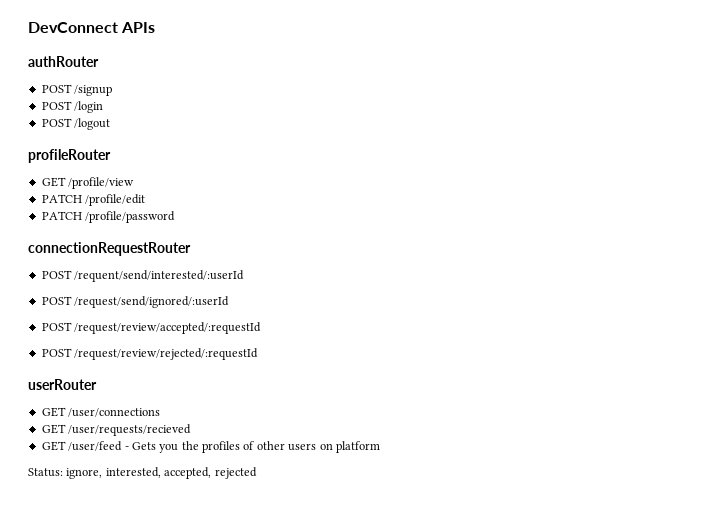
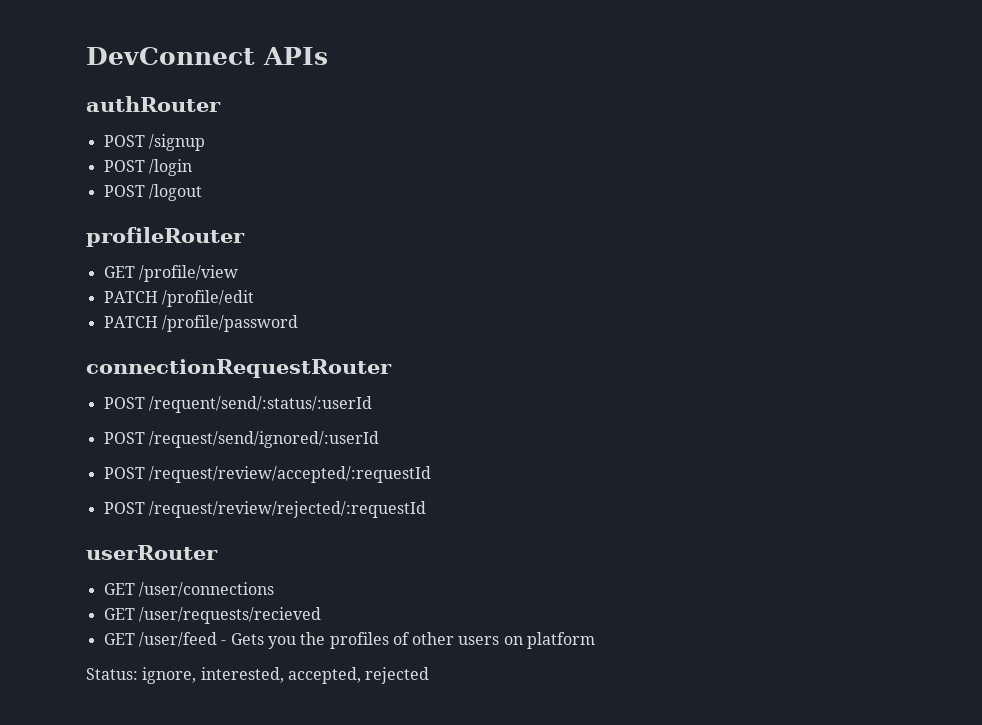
[74,270,245,282] /requent/send/interested/:userId -> [148,396,372,413] /requent/send/:status/:userId

